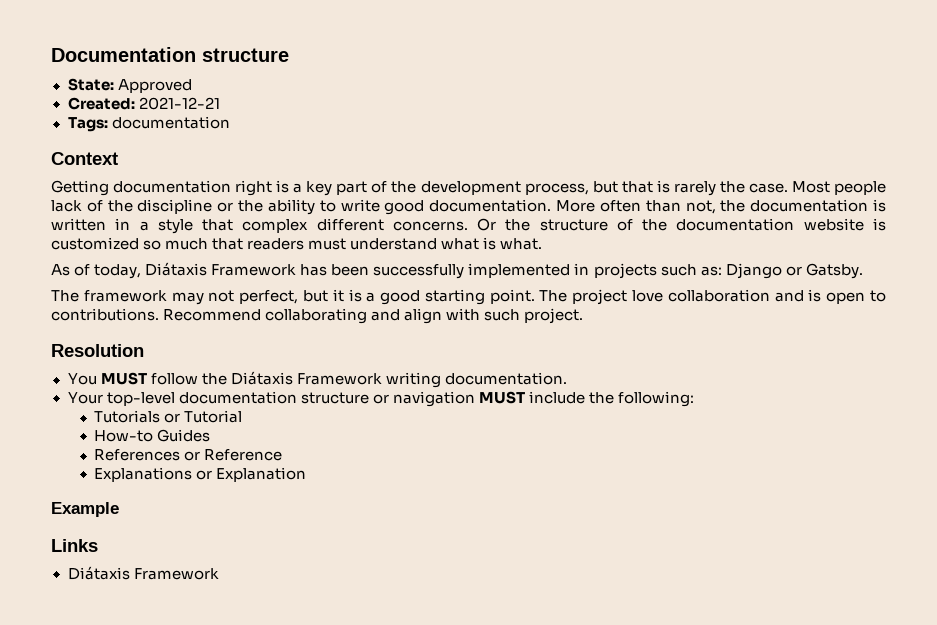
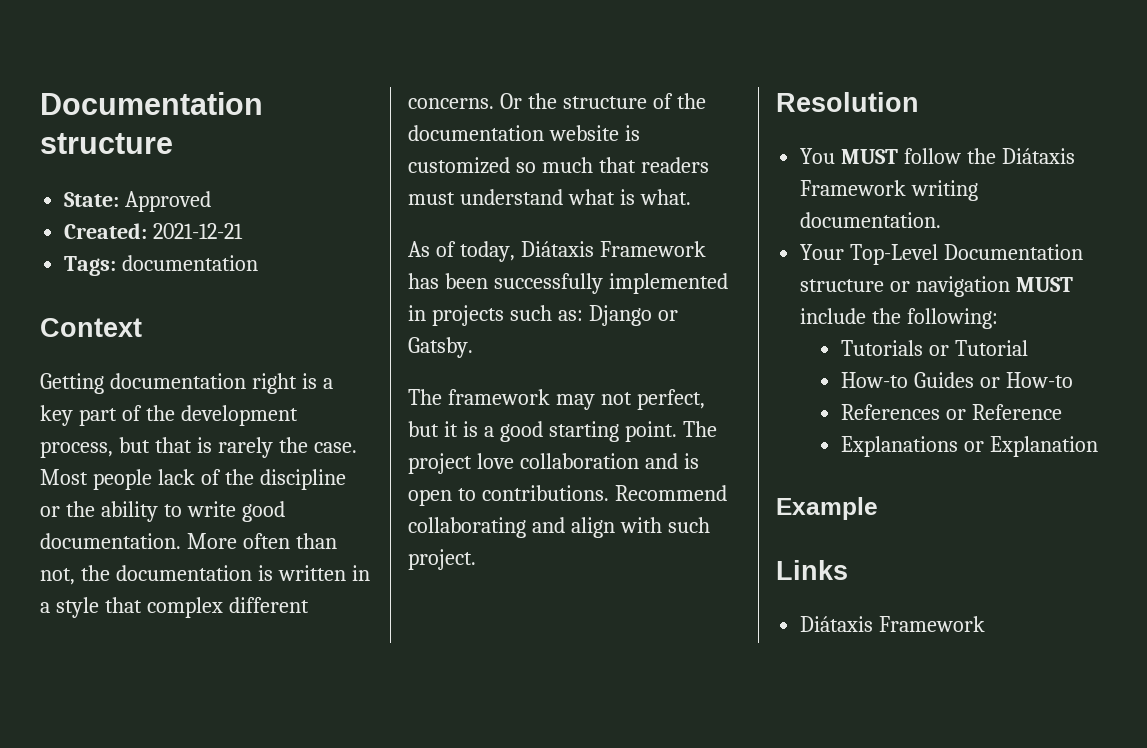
[106,391,297,406] top-level documentation -> [850,244,1084,265] Top-Level Documentation
(211, 435) none -> [980,372,1073,388] or How-to

